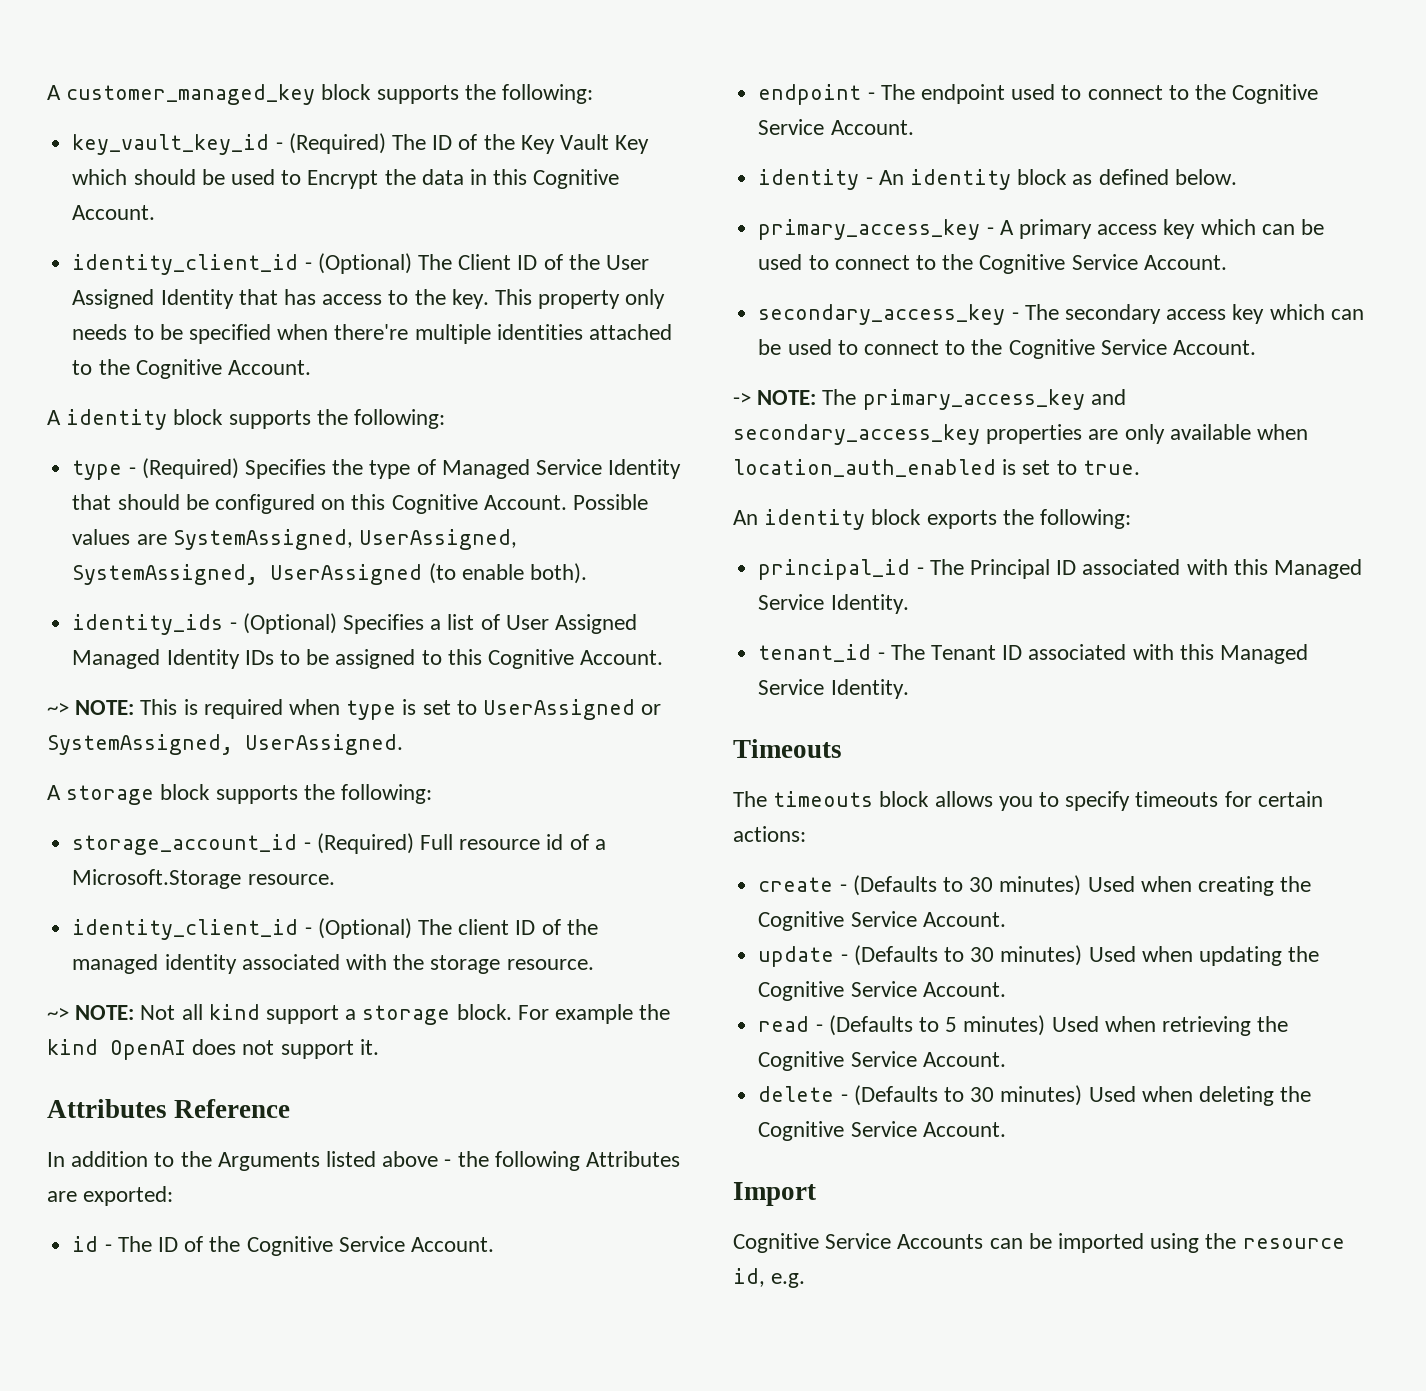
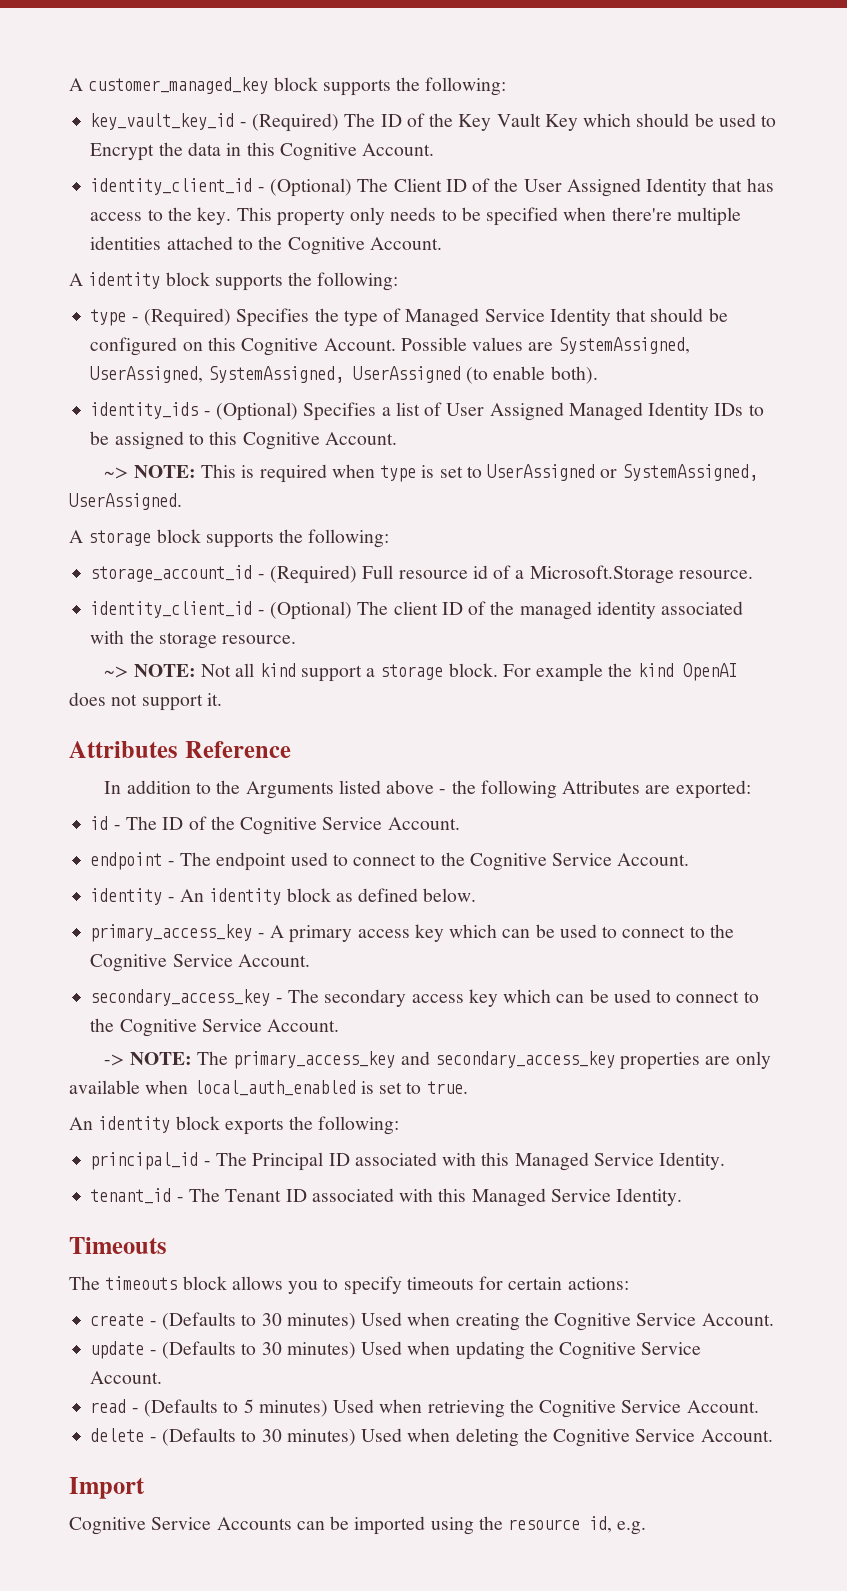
[733,459,996,477] location_auth_enabled -> [193,1080,356,1096] local_auth_enabled

